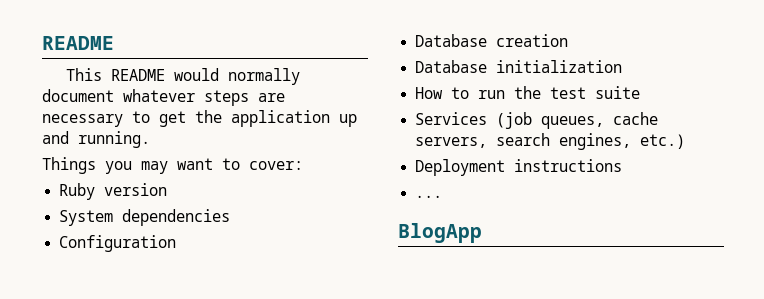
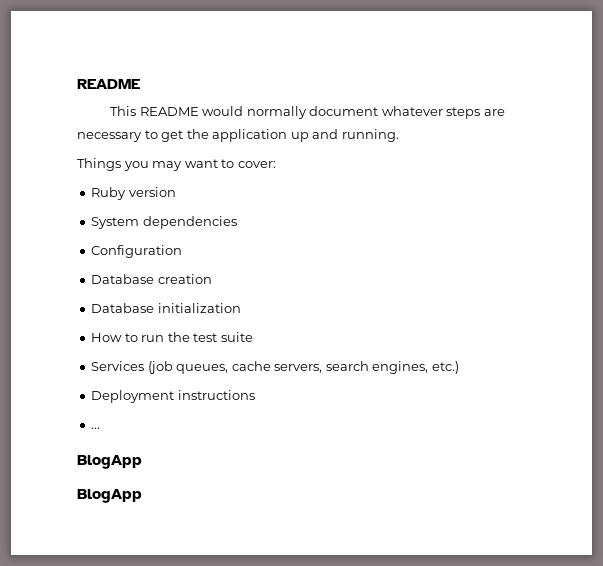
(482, 233) none -> [77,489,142,503] // BlogApp

